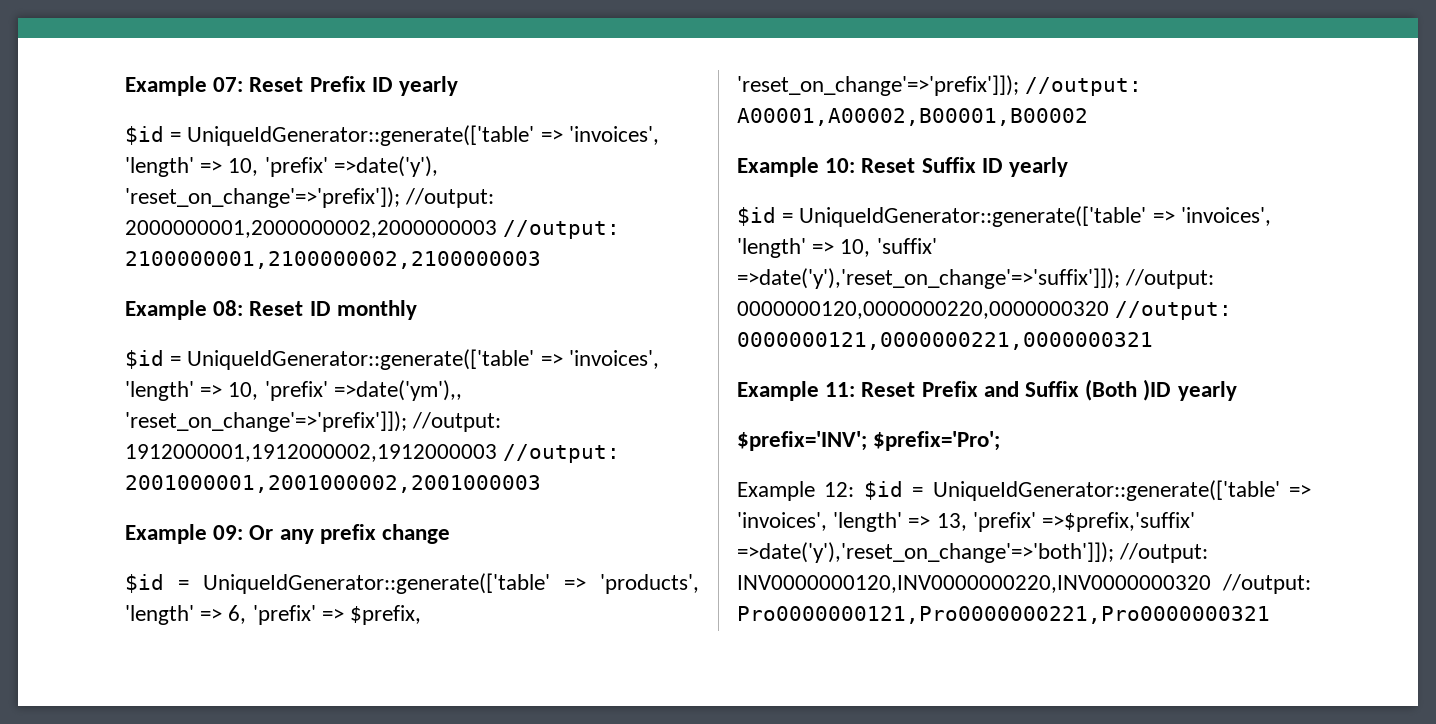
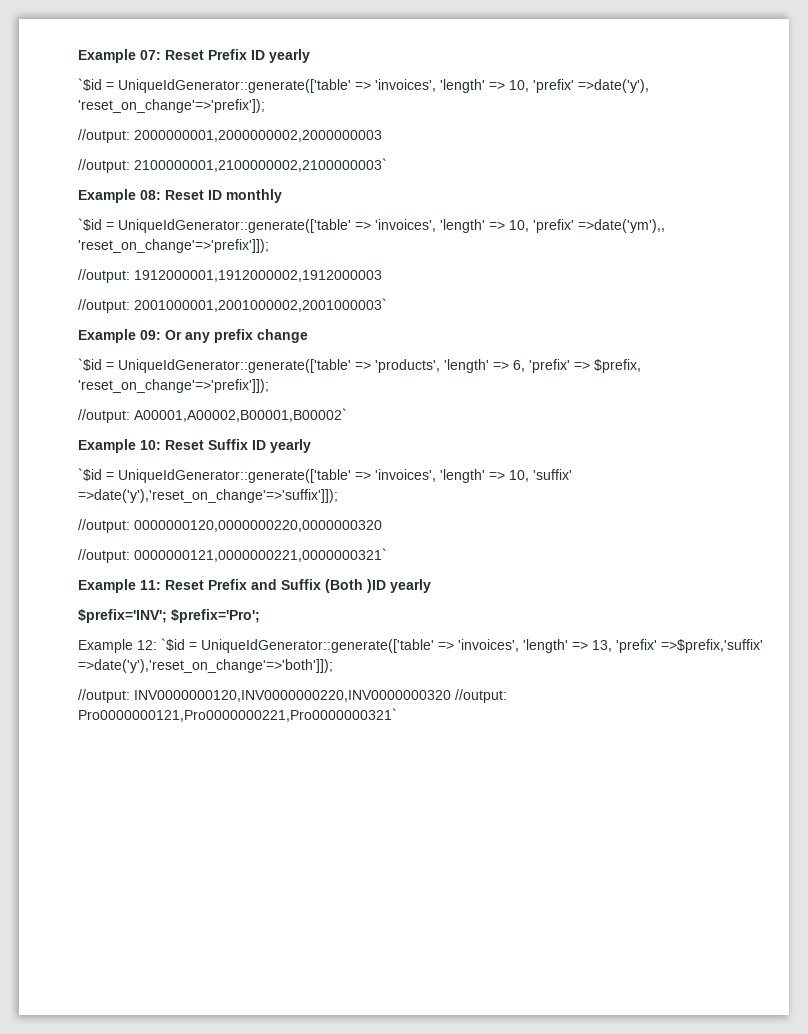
[125,126,164,145] $id -> [78,78,102,91] `$id
(400, 197) none -> (265, 106) //
[503,220,621,239] [125,251,541,269] //output: 2100000001,2100000002,2100000003 -> [78,158,387,173] // //output: 2100000001,2100000002,2100000003`
[125,350,164,369] $id -> [78,218,102,231] `$id
(407, 421) none -> (269, 246) //
[503,444,621,463] [125,475,541,493] //output: 2001000001,2001000002,2001000003 -> [78,298,387,313] // //output: 2001000001,2001000002,2001000003`
[125,574,164,593] $id -> [78,358,102,371] `$id
[1025,77,1143,96] [737,108,1088,126] //output: A00001,A00002,B00001,B00002 -> [78,408,347,423] // //output: A00001,A00002,B00001,B00002`
[737,207,776,226] $id -> [78,468,102,481] `$id
(1120, 278) none -> (338, 496) //
[1115,301,1233,320] [737,332,1153,350] //output: 0000000121,0000000221,0000000321 -> [78,548,387,563] // //output: 0000000121,0000000221,0000000321`
[863,481,903,500] $id -> [161,638,185,651] `$id
(1114, 552) none -> (333, 666) //
[737,606,1270,624] Pro0000000121,Pro0000000221,Pro0000000321 -> [78,708,397,722] Pro0000000121,Pro0000000221,Pro0000000321`

